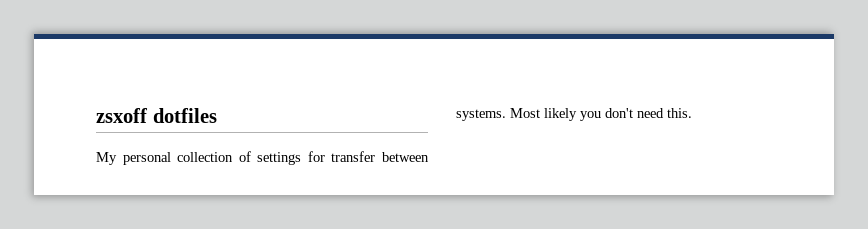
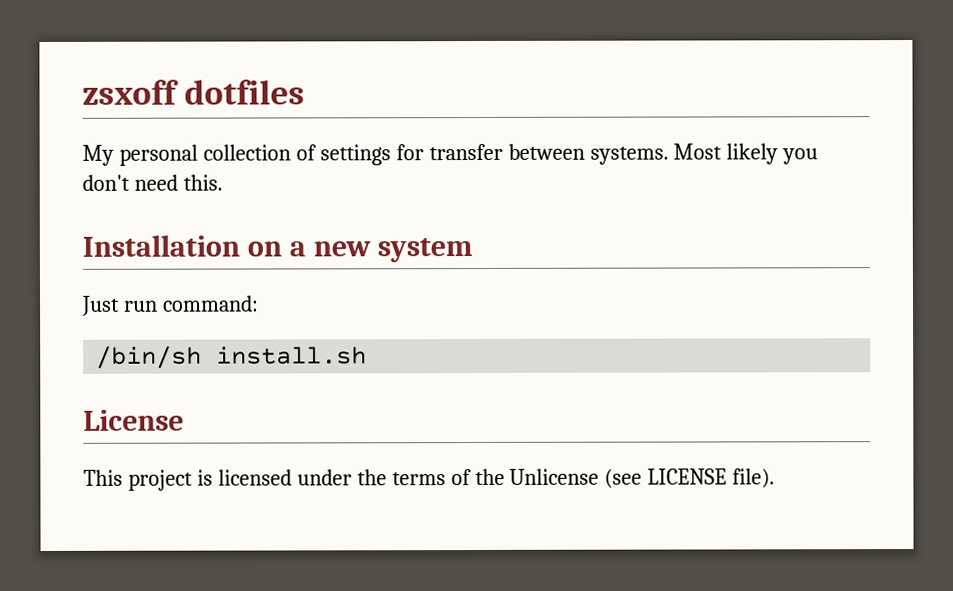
(692, 113) none -> [82,234,473,263] [81,295,259,316] [96,345,368,369] [83,409,184,431] [83,468,776,491] // Installation on a new system // Just run command: // /bin/sh install.sh // License // This project is licensed under the terms of the Unlicense (see LICENSE file).

